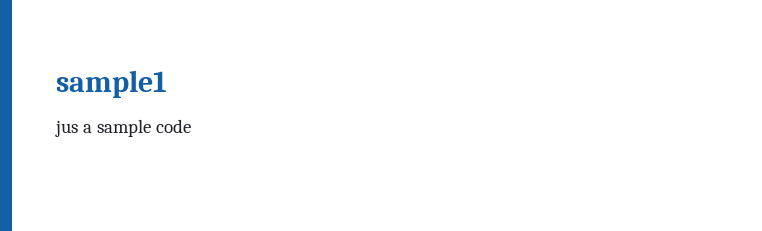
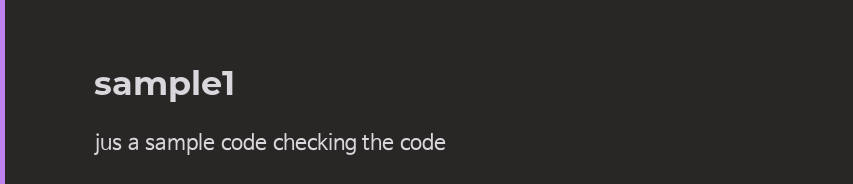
(192, 126) none -> [272,133,447,155] checking the code

